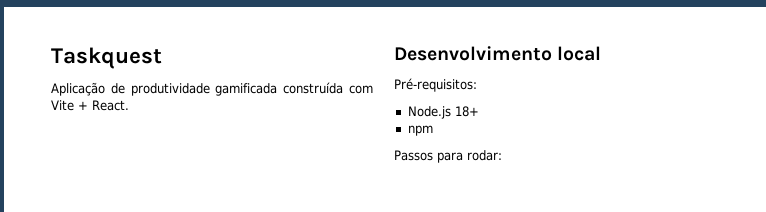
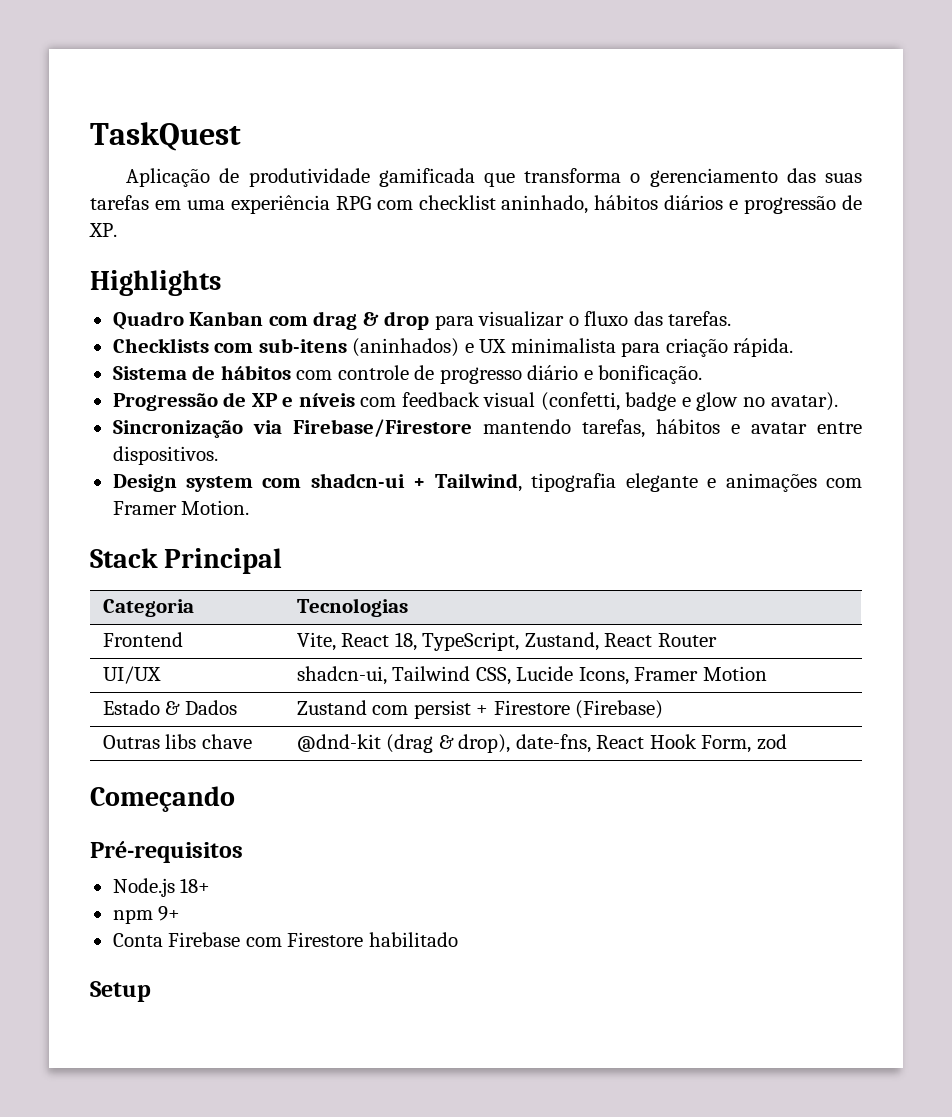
[51,47,162,69] Taskquest -> [90,122,241,151] TaskQuest
[283,82,374,94] [51,100,129,111] [394,46,602,61] [394,78,477,92] [407,106,479,119] [407,125,433,136] [394,150,502,163] construída com Vite + React. // Desenvolvimento local // Pré-requisitos: // Node.js 18+ // npm // Passos para rodar: -> [484,168,863,187] [90,195,862,214] [89,223,117,237] [90,270,221,296] [112,311,732,330] [112,338,794,357] [112,365,703,384] [112,392,838,411] [112,419,862,438] [112,446,218,465] [112,473,863,492] [112,500,250,515] [90,548,283,574] [102,599,194,617] [296,598,408,617] [102,632,183,647] [296,632,717,651] [102,666,161,684] [296,666,767,685] [102,700,237,715] [296,700,664,719] [102,734,252,749] [296,734,787,753] [90,786,235,812] [90,841,243,863] [112,878,211,897] [112,906,181,924] [112,932,458,947] [90,981,151,1002] que transforma o gerenciamento das suas tarefas em uma experiência RPG com checklist aninhado, hábitos diários e progressão de XP. // Highlights // Quadro Kanban com drag & drop para visualizar o fluxo das tarefas. // Checklists com sub-itens (aninhados) e UX minimalista para criação rápida. // Sistema de hábitos com controle de progresso diário e bonificação. // Progressão de XP e níveis com feedback visual (confetti, badge e glow no avatar). // Sincronização via Firebase/Firestore mantendo tarefas, hábitos e avatar entre dispositivos. // Design system com shadcn-ui + Tailwind, tipografia elegante e animações com Framer Motion. // Stack Principal // Categoria | Tecnologias // Frontend | Vite, React 18, TypeScript, Zustand, React Router // UI/UX | shadcn-ui, Tailwind CSS, Lucide Icons, Framer Motion // Estado & Dados | Zustand com persist + Firestore (Firebase) // Outras libs chave | @dnd-kit (drag & drop), date-fns, React Hook Form, zod // Começando // Pré-requisitos // Node.js 18+ // npm 9+ // Conta Firebase com Firestore habilitado // Setup

